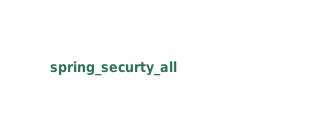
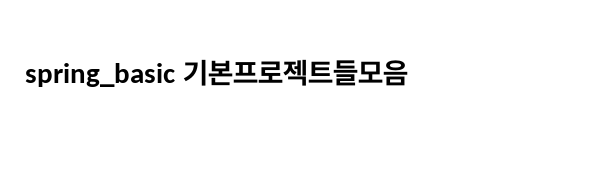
[50,61,177,76] spring_securty_all -> [25,59,408,87] spring_basic 기본프로젝트들모음

